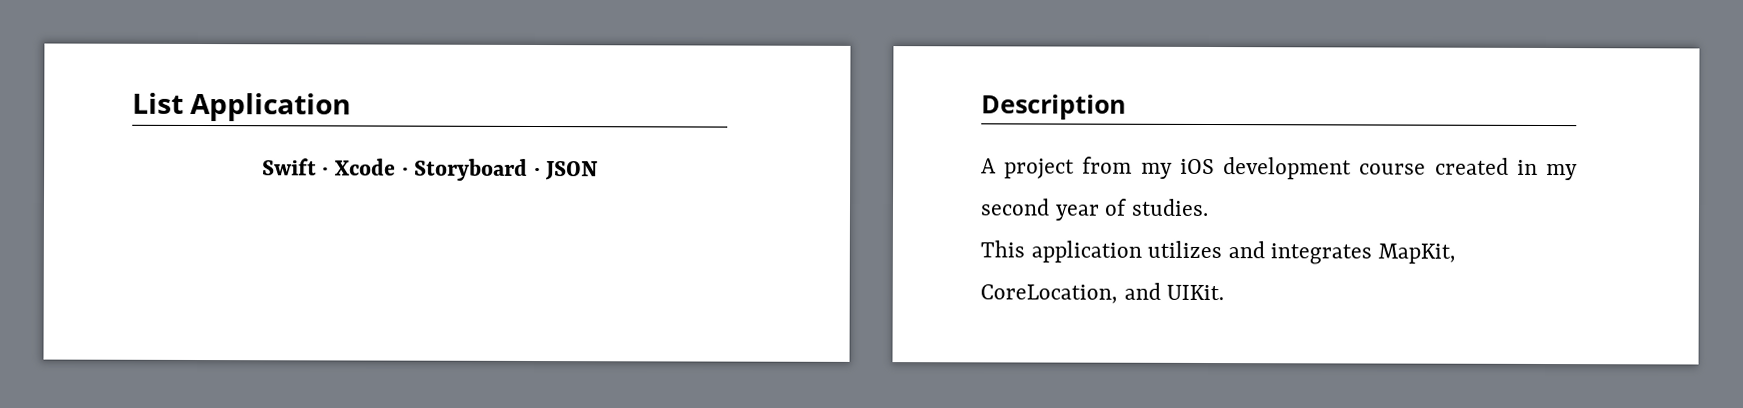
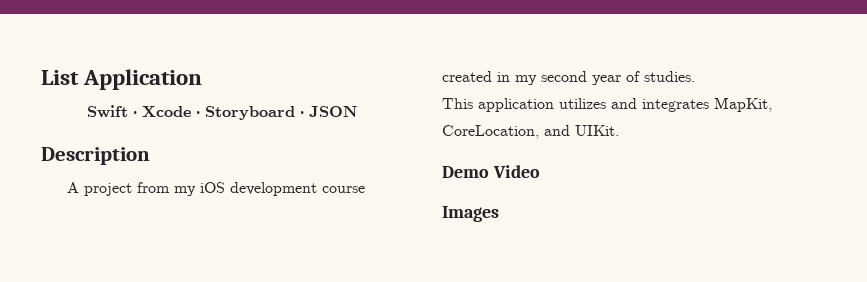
(1225, 292) none -> [442,165,540,178] [442,206,499,222] // Demo Video // Images

